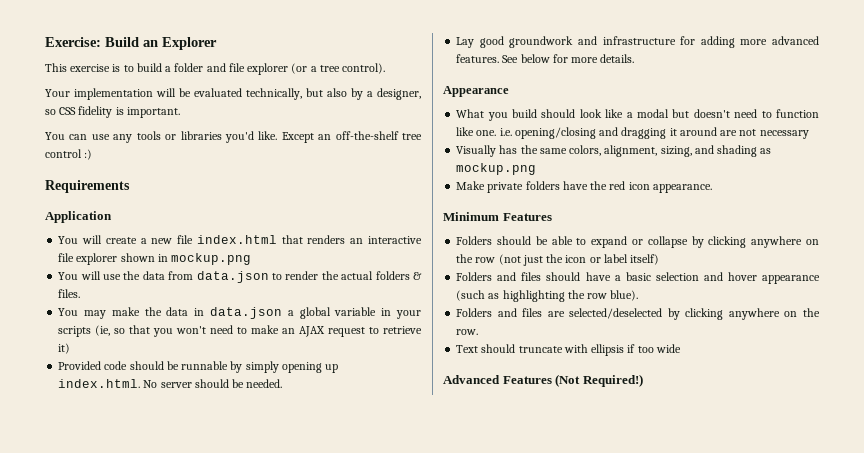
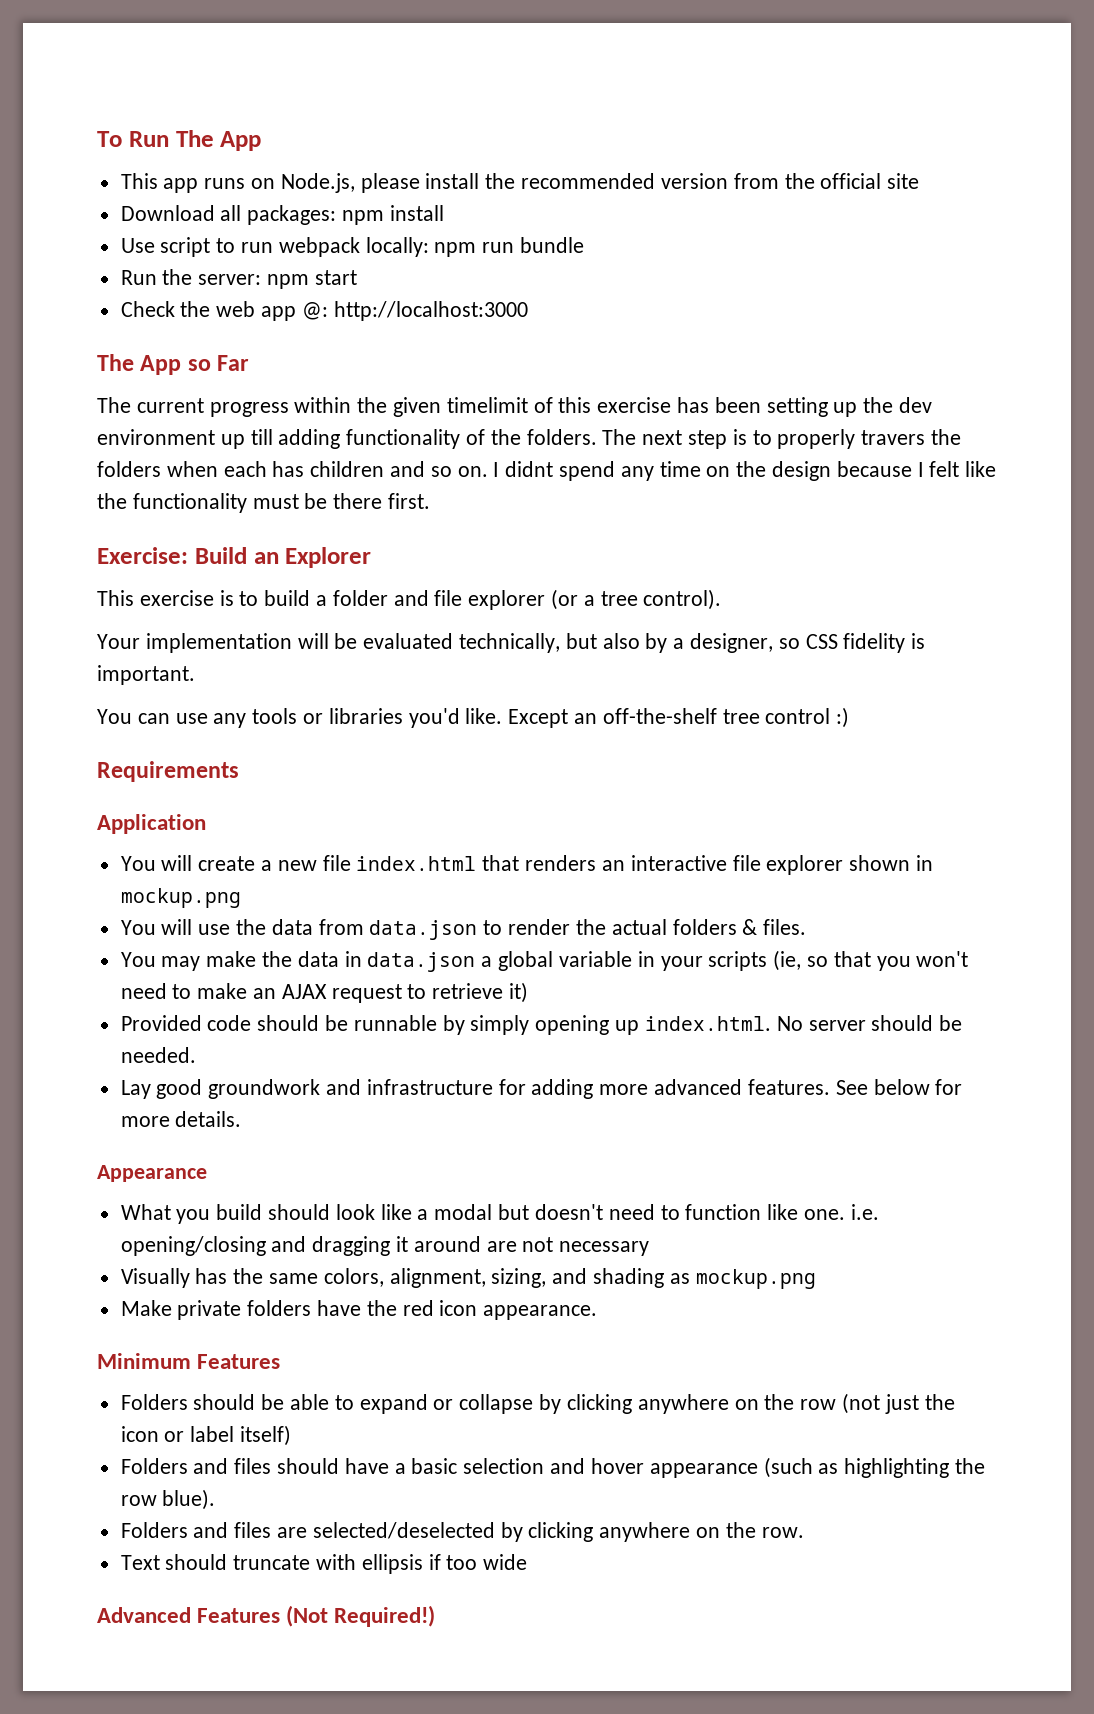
(45, 42) none -> [97,130,262,151] [120,173,920,193] [120,205,444,225] [120,237,585,257] [120,269,357,289] [120,301,528,321] [97,354,250,375] [97,397,933,417] [97,429,962,449] [97,461,997,481] [97,493,431,513] To Run The App // This app runs on Node.js, please install the recommended version from the official site // Download all packages: npm install // Use script to run webpack locally: npm run bundle // Run the server: npm start // Check the web app @: http://localhost:3000 // The App so Far // The current progress within the given timelimit of this exercise has been setting up the dev environment up till adding functionality of the folders. The next step is to properly travers the folders when each has children and so on. I didnt spend any time on the design because I felt like the functionality must be there first. //

